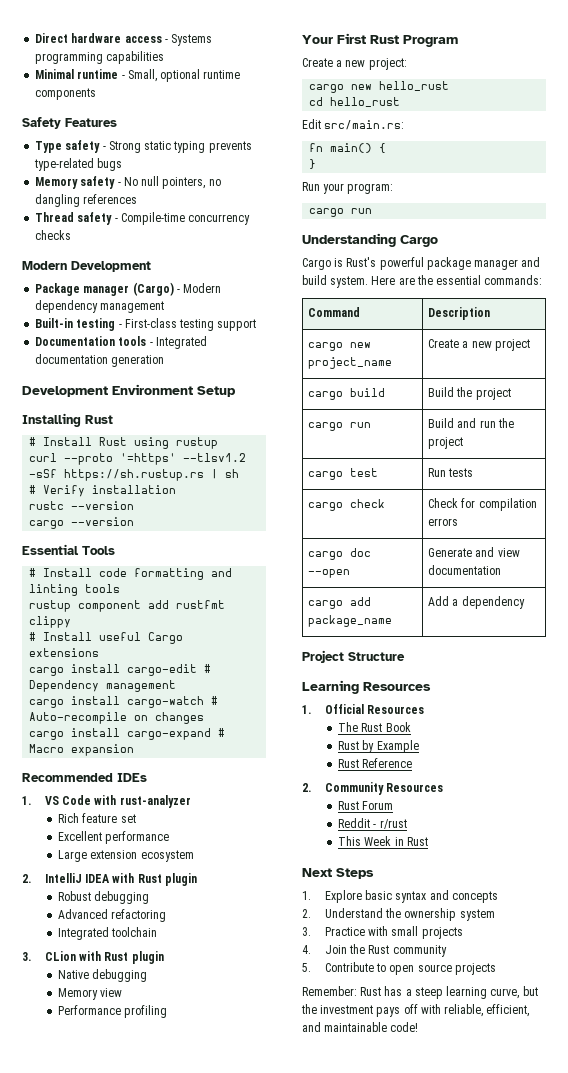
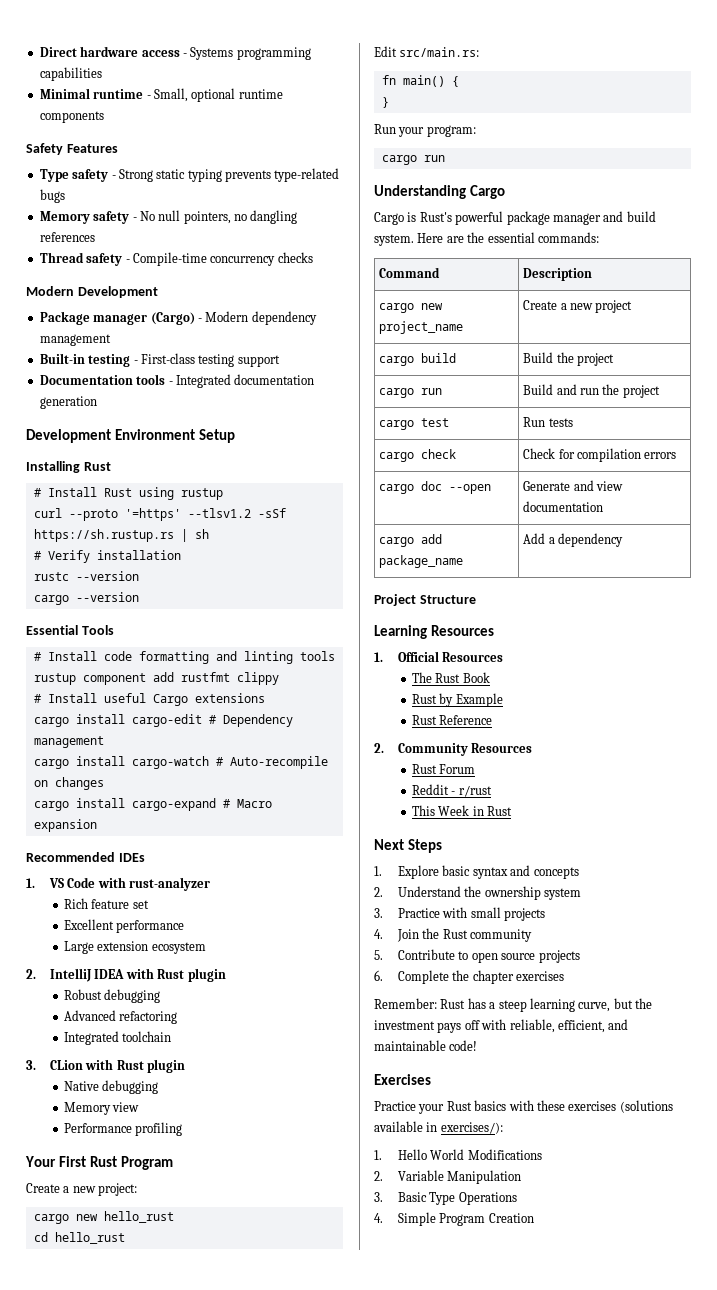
(496, 969) none -> [374,970,565,984] // 6. Complete the chapter exercises
(419, 1027) none -> [374,1074,431,1085] [374,1100,673,1114] [374,1121,503,1134] [374,1149,542,1160] [374,1170,522,1184] [374,1192,517,1205] [374,1212,534,1226] // Exercises // Practice your Rust basics with these exercises (solutions available in exercises/): // 1. Hello World Modifications // 2. Variable Manipulation // 3. Basic Type Operations // 4. Simple Program Creation

